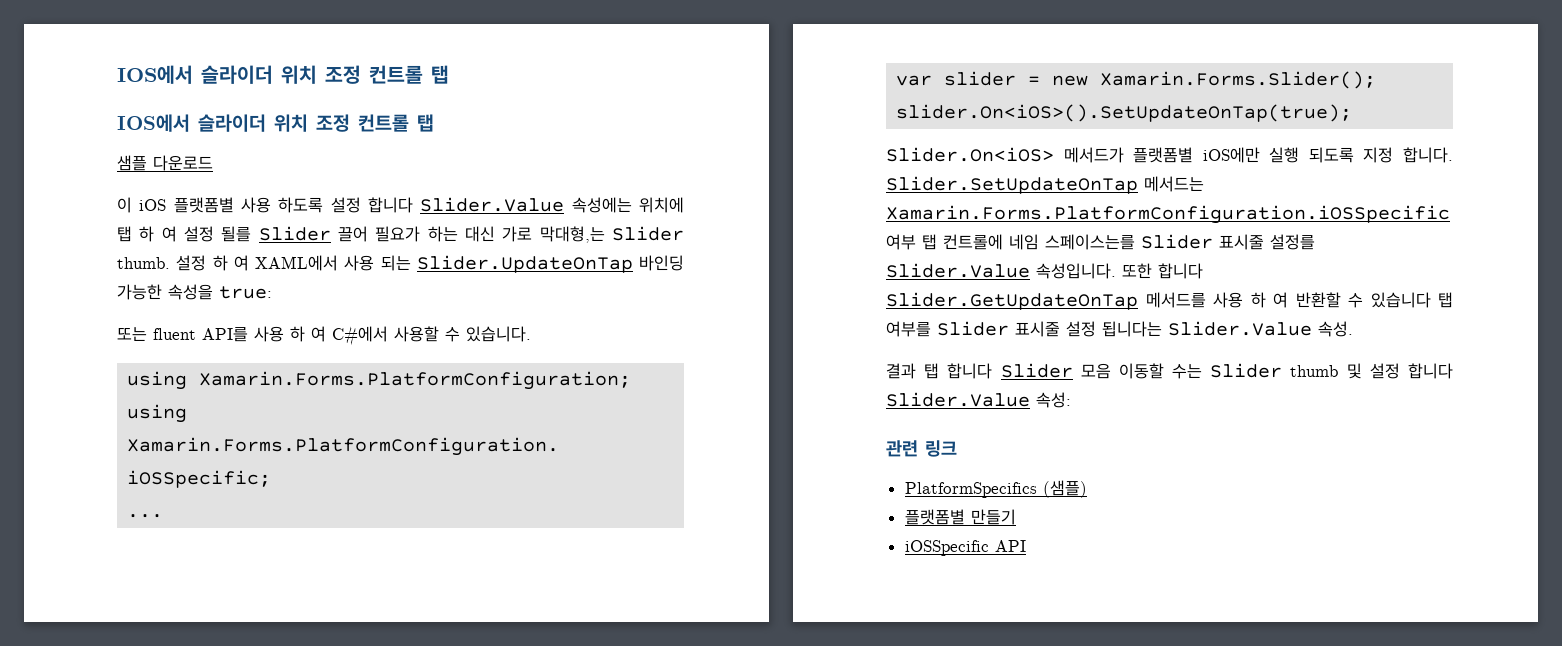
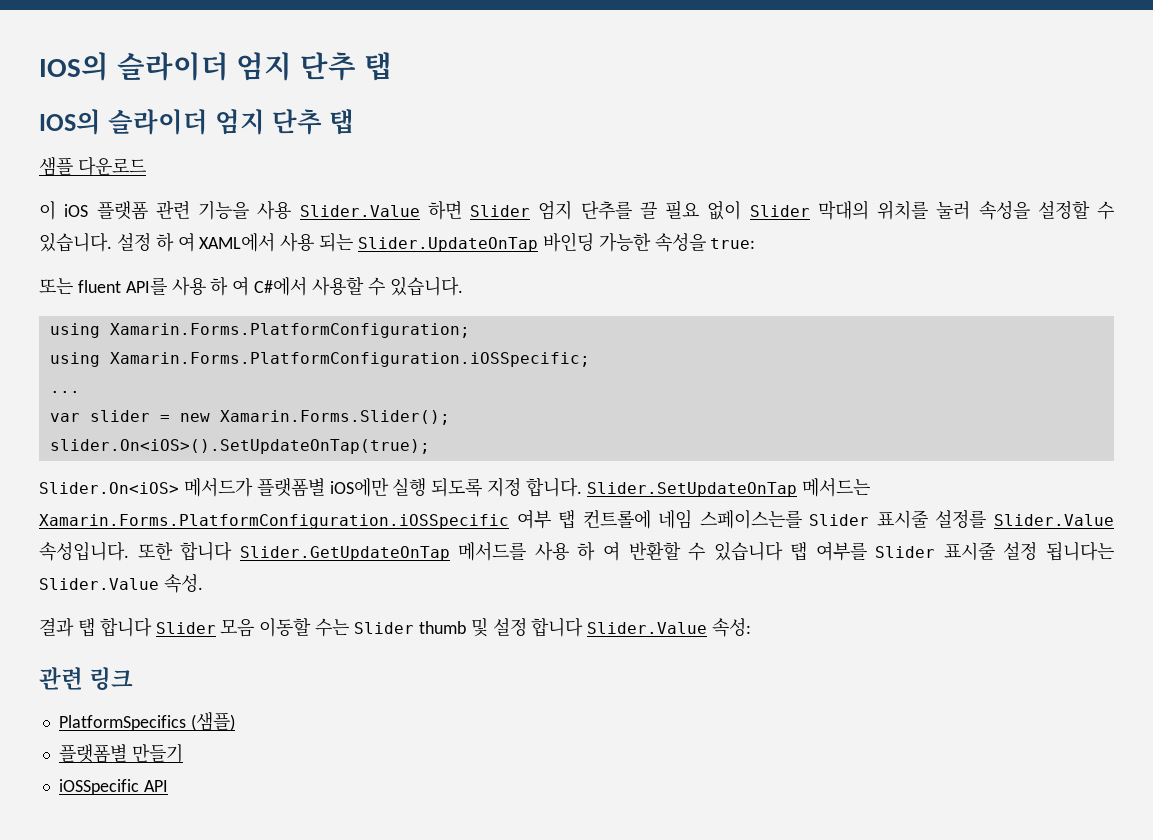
[117,65,449,84] [117,114,409,132] IOS에서 슬라이더 위치 조정 컨트롤 탭 // IOS에서 슬라이더 위치 조정 컨트롤 -> [39,52,392,81] [39,109,322,135] IOS의 슬라이더 엄지 단추 탭 // IOS의 슬라이더 엄지 단추
[173,197,684,213] [117,226,684,243] [117,257,170,269] 플랫폼별 사용 하도록 설정 합니다 Slider.Value 속성에는 위치에 탭 하 여 설정 될를 Slider 끌어 필요가 하는 대신 가로 막대형,는 Slider thumb. -> [96,200,1114,220] [39,232,112,252] 플랫폼 관련 기능을 사용 Slider.Value 하면 Slider 엄지 단추를 끌 필요 없이 Slider 막대의 위치를 눌러 속성을 설정할 수 있습니다.

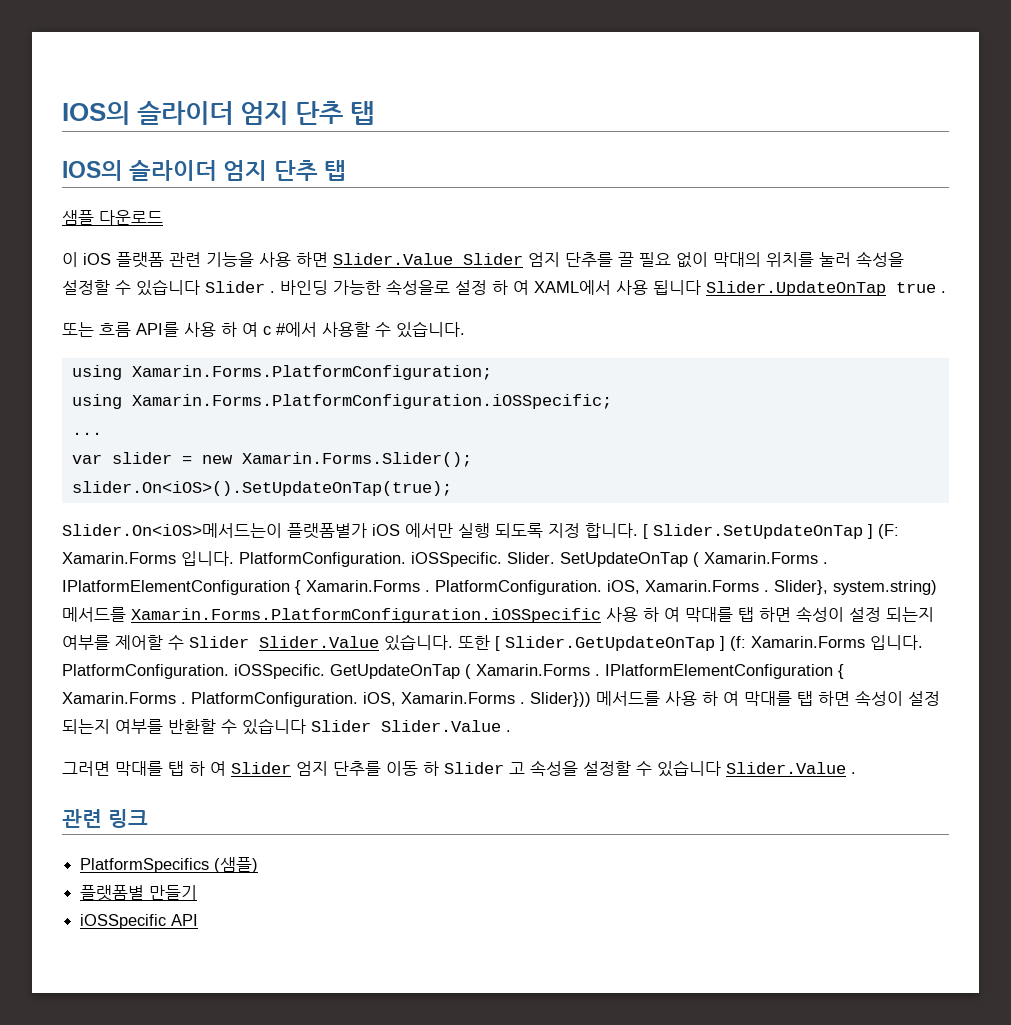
[299,201,462,220] Slider.Value 하면 -> [296,252,453,267] 하면 Slider.Value
[749,205,810,217] Slider -> (708, 260) none
[39,232,112,252] 있습니다. -> [136,279,450,296] 있습니다 Slider . 바인딩 가능한 속성을로
[319,232,756,252] 되는 Slider.UpdateOnTap 바인딩 가능한 속성을 true: -> [653,280,946,296] 됩니다 Slider.UpdateOnTap true .
[77,280,121,293] fluent -> [99,322,131,337] 흐름
[254,277,308,296] C#에서 -> [263,322,317,337] c #에서
[39,477,870,497] [39,509,1114,529] [39,541,1114,561] [39,574,203,593] [39,617,752,637] Slider.On<iOS> 메서드가 플랫폼별 iOS에만 실행 되도록 지정 합니다. Slider.SetUpdateOnTap 메서드는 Xamarin.Forms.PlatformConfiguration.iOSSpecific 여부 탭 컨트롤에 네임 스페이스는를 Slider 표시줄 설정를 Slider.Value 속성입니다. 또한 합니다 Slider.GetUpdateOnTap 메서드를 사용 하 여 반환할 수 있습니다 탭 여부를 Slider 표시줄 설정 됩니다는 Slider.Value 속성. // 결과 탭 합니다 Slider 모음 이동할 수는 Slider thumb 및 설정 합니다 Slider.Value 속성: -> [62,523,899,539] [62,551,828,567] [62,580,937,595] [62,606,934,623] [62,634,923,651] [62,664,844,679] [62,690,940,707] [62,718,511,735] [62,760,856,777] Slider.On<iOS>메서드는이 플랫폼별가 iOS 에서만 실행 되도록 지정 합니다. [ Slider.SetUpdateOnTap ] (F: Xamarin.Forms 입니다. PlatformConfiguration. iOSSpecific. Slider. SetUpdateOnTap ( Xamarin.Forms . IPlatformElementConfiguration { Xamarin.Forms . PlatformConfiguration. iOS, Xamarin.Forms . Slider}, system.string) 메서드를 Xamarin.Forms.PlatformConfiguration.iOSSpecific 사용 하 여 막대를 탭 하면 속성이 설정 되는지 여부를 제어할 수 Slider Slider.Value 있습니다. 또한 [ Slider.GetUpdateOnTap ] (f: Xamarin.Forms 입니다. PlatformConfiguration. iOSSpecific. GetUpdateOnTap ( Xamarin.Forms . IPlatformElementConfiguration { Xamarin.Forms . PlatformConfiguration. iOS, Xamarin.Forms . Slider})) 메서드를 사용 하 여 막대를 탭 하면 속성이 설정 되는지 여부를 반환할 수 있습니다 Slider Slider.Value . // 그러면 막대를 탭 하 여 Slider 엄지 단추를 이동 하 Slider 고 속성을 설정할 수 있습니다 Slider.Value .

